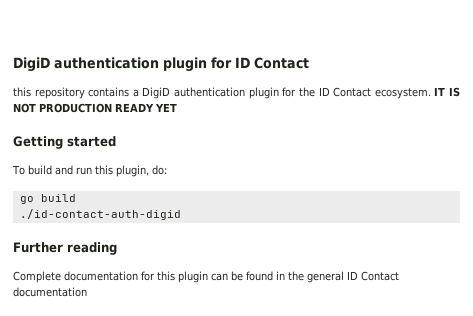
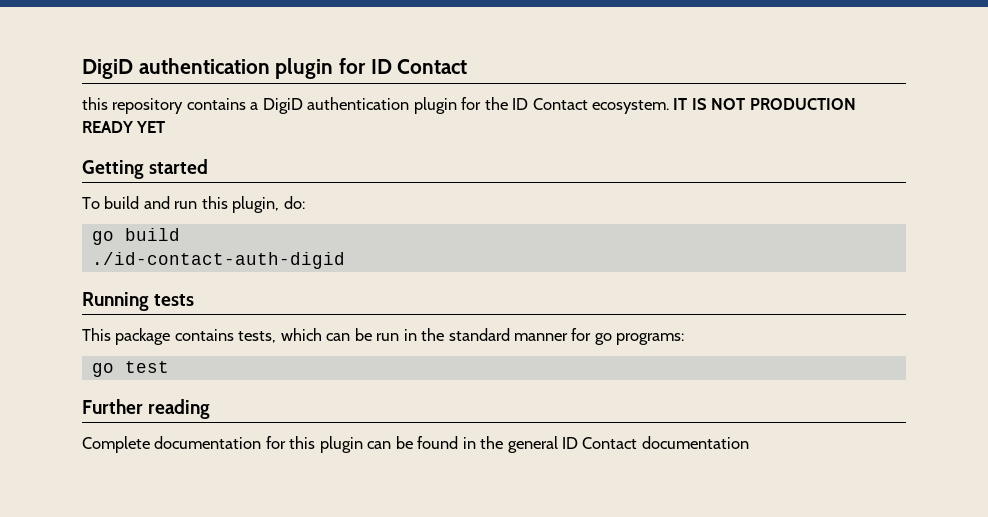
(181, 214) none -> [82,292,195,311] [82,328,685,345] [91,361,169,377] // Running tests // This package contains tests, which can be run in the standard manner for go programs: // go test

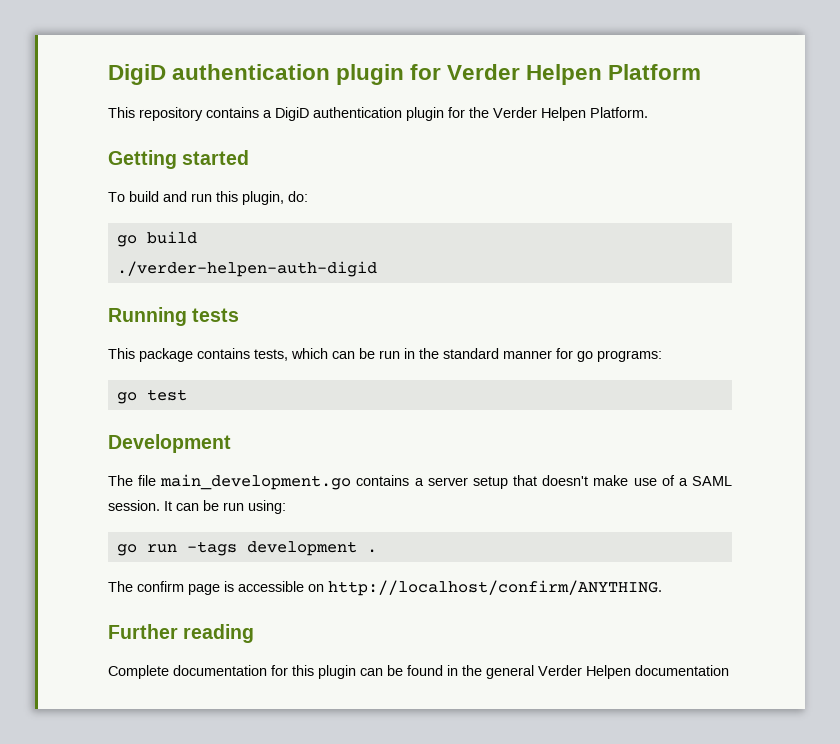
[82,58,468,79] [82,97,108,110] DigiD authentication plugin for ID Contact // this -> [108,64,702,85] [108,107,135,118] DigiD authentication plugin for Verder Helpen Platform // This
[512,98,856,114] [82,121,166,133] ID Contact ecosystem. IT IS NOT PRODUCTION READY YET -> [493,107,648,121] Verder Helpen Platform.
[91,252,345,269] ./id-contact-auth-digid -> [116,261,377,277] ./verder-helpen-auth-digid
(169, 367) none -> [108,434,231,453] [108,474,732,490] [108,500,286,514] [116,541,377,556] [108,580,662,596] // Development // The file main_development.go contains a server setup that doesn't make use of a SAML session. It can be run using: // go run -tags development . // The confirm page is accessible on http://localhost/confirm/ANYTHING.
[562,437,638,449] ID Contact -> [538,665,631,679] Verder Helpen

